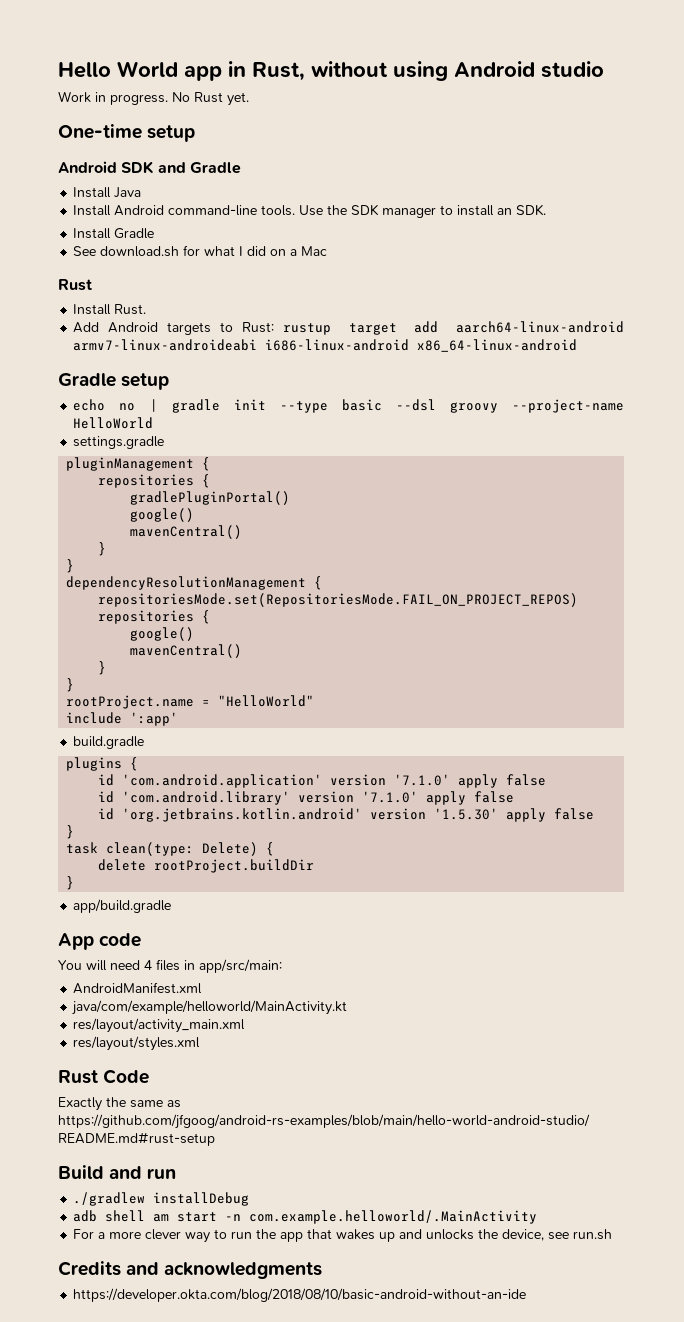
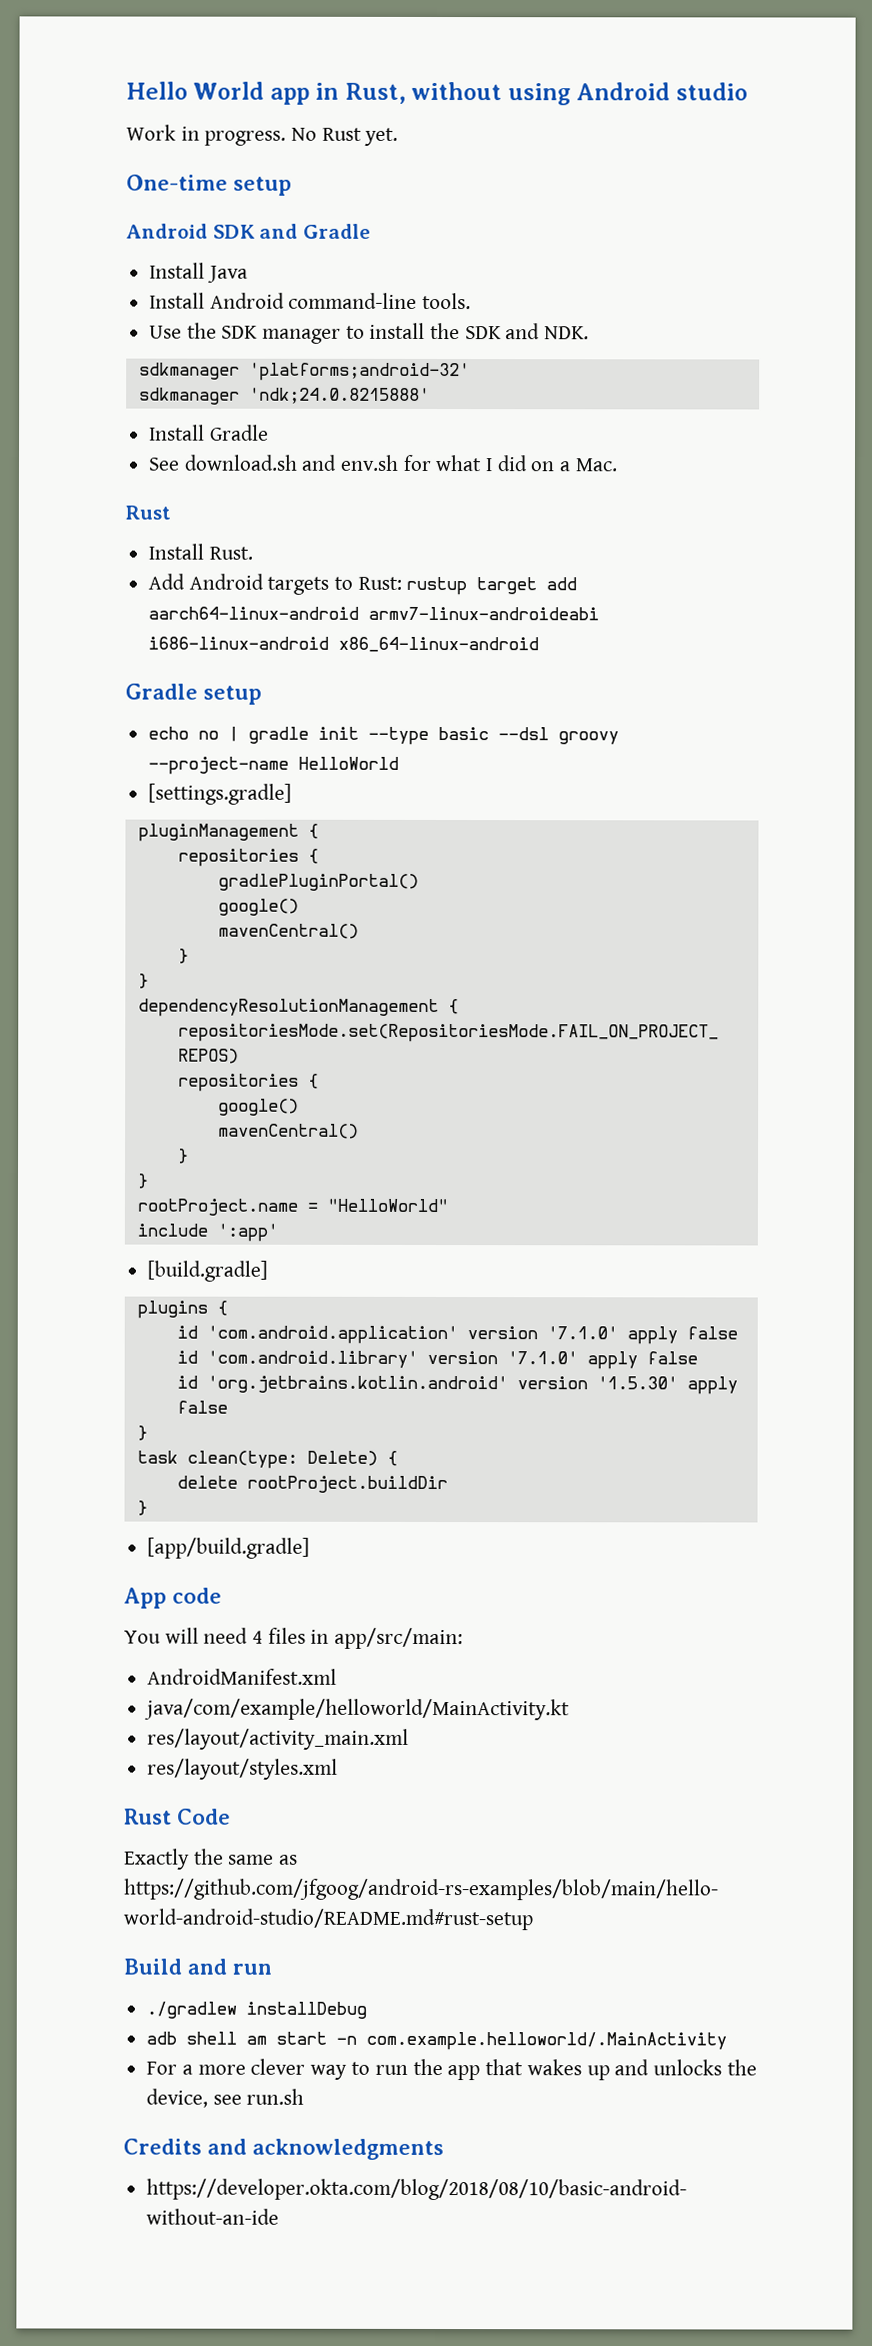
(296, 210) none -> (472, 301) //
[497,204,547,216] an SDK. -> [430,322,590,340] [138,362,470,382] [138,387,430,405] the SDK and NDK. // sdkmanager 'platforms;android-32' // sdkmanager 'ndk;24.0.8215888'
(180, 251) none -> [301,454,400,471] and env.sh
[301,246,328,256] Mac -> [574,458,617,472] Mac.
[73,436,165,449] settings.gradle -> [148,783,293,805] [settings.gradle]
[73,736,145,749] build.gradle -> [147,1260,269,1282] [build.gradle]
[73,899,172,913] app/build.gradle -> [147,1537,311,1559] [app/build.gradle]

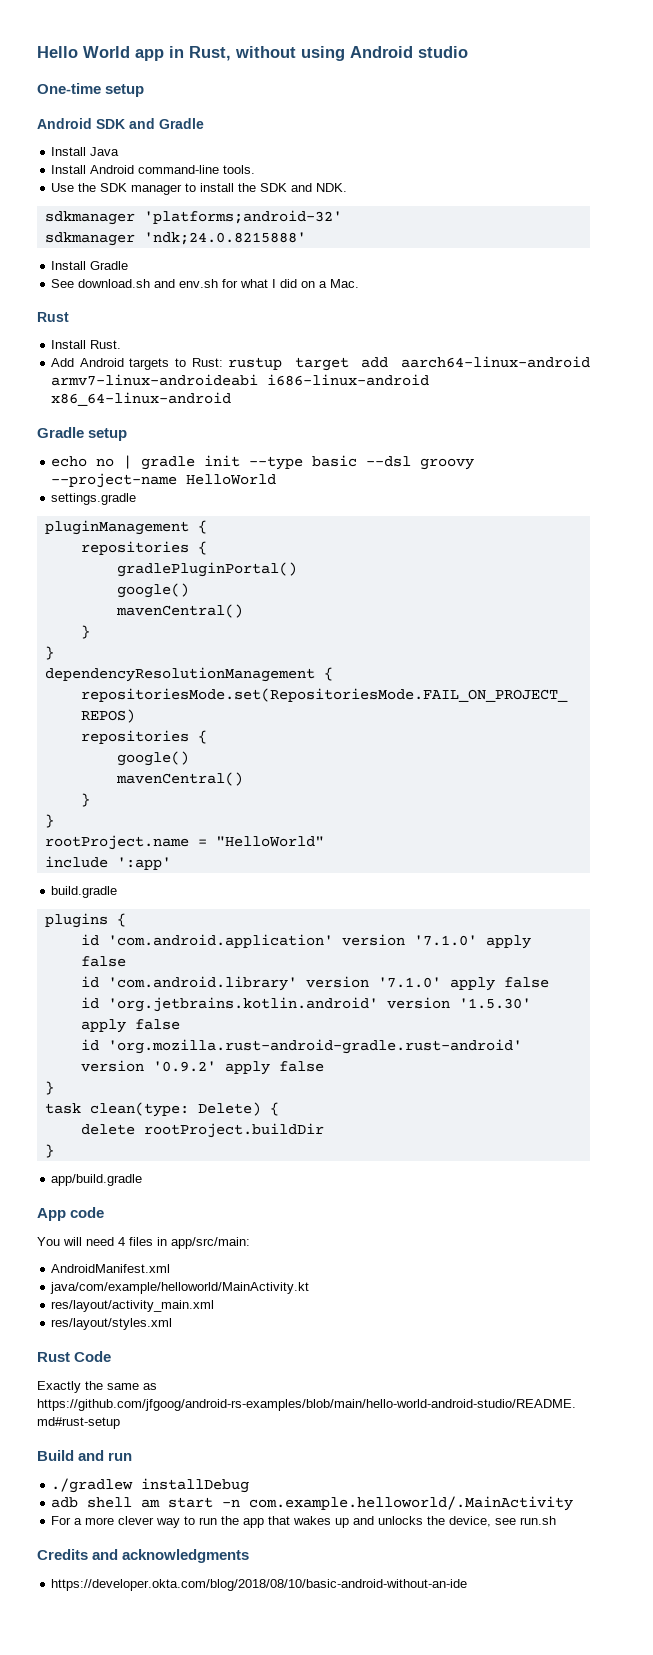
[126,124,399,146] // Work in progress. No Rust yet. -> (468, 52) none
[148,783,293,805] [settings.gradle] -> [51,493,137,505] settings.gradle
[147,1260,269,1282] [build.gradle] -> [51,886,118,898] build.gradle
(228, 1407) none -> [80,1039,522,1054] [80,1060,324,1075] // id 'org.mozilla.rust-android-gradle.rust-android' version '0.9.2' apply false
[147,1537,311,1559] [app/build.gradle] -> [51,1174,143,1186] app/build.gradle

